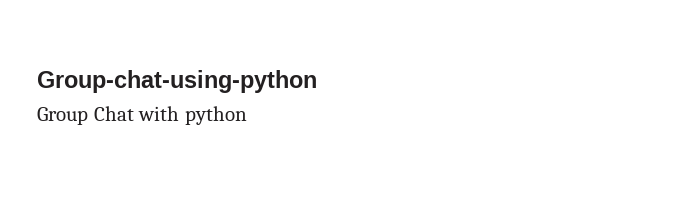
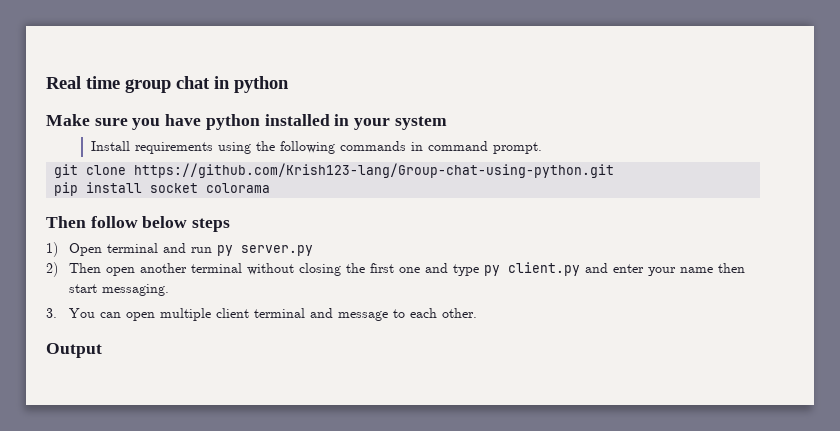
[37,70,317,93] [37,106,247,125] Group-chat-using-python // Group Chat with python -> [46,76,289,93] [46,114,447,130] [91,141,543,154] [54,163,615,178] [54,182,271,196] [46,216,231,232] [46,242,313,257] [46,262,745,277] [68,284,169,296] [46,308,477,321] [46,343,102,358] Real time group chat in python // Make sure you have python installed in your system // Install requirements using the following commands in command prompt. // git clone https://github.com/Krish123-lang/Group-chat-using-python.git // pip install socket colorama // Then follow below steps // 1) Open terminal and run py server.py // 2) Then open another terminal without closing the first one and type py client.py and enter your name then start messaging. // 3. You can open multiple client terminal and message to each other. // Output

